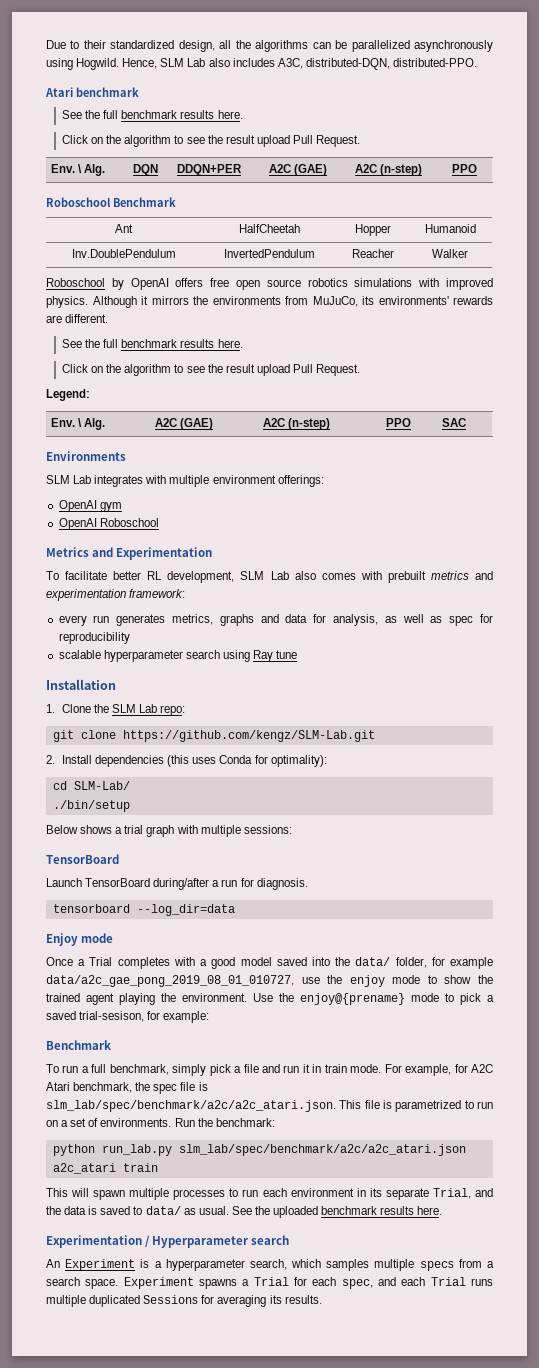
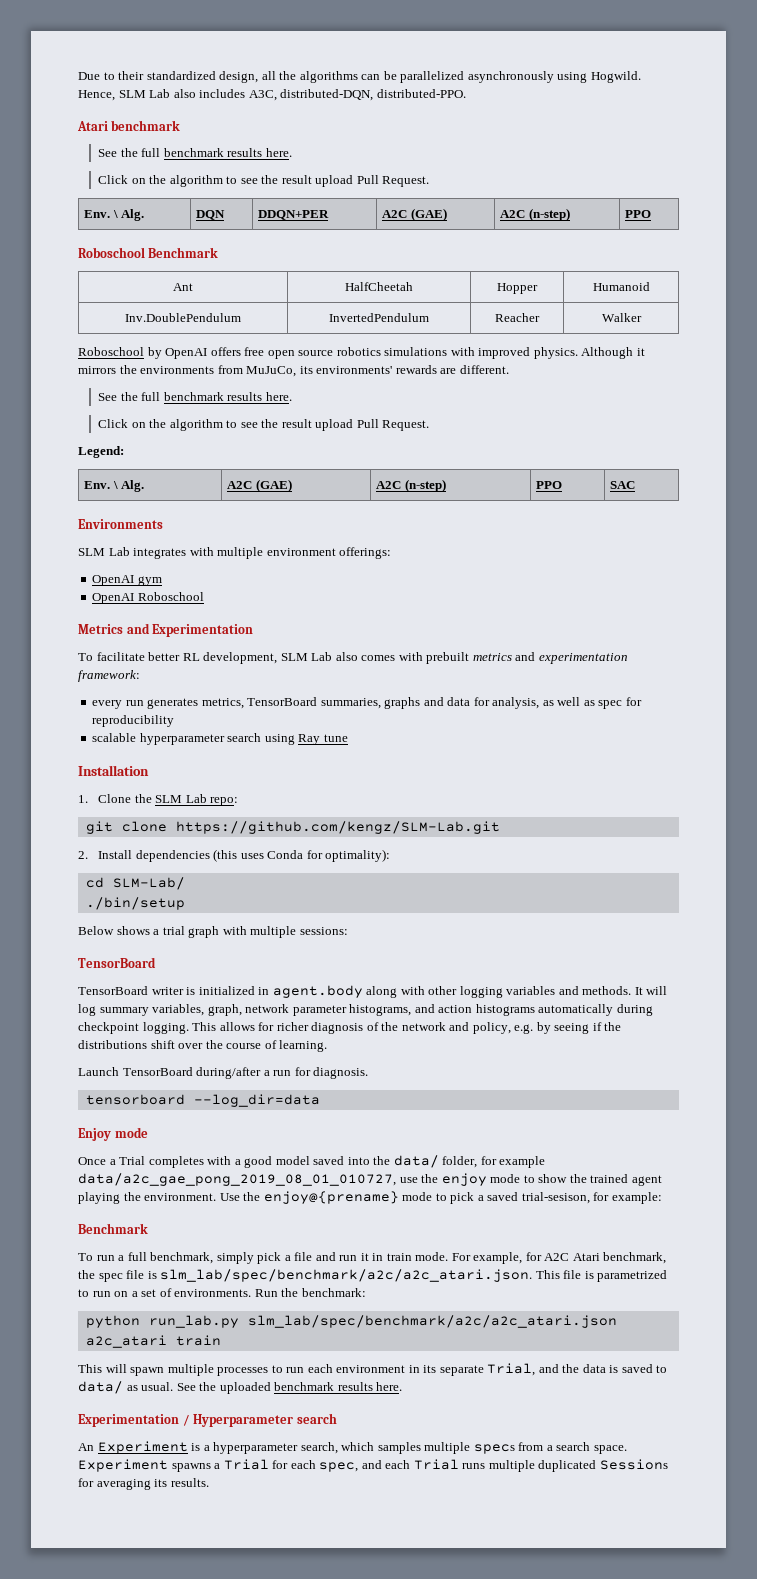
(214, 619) none -> [247,697,381,709] TensorBoard summaries,
(119, 859) none -> [78,985,668,998] [78,1004,653,1016] [78,1022,622,1034] [78,1040,328,1052] // TensorBoard writer is initialized in agent.body along with other logging variables and methods. It will log summary variables, graph, network parameter histograms, and action histograms automatically during checkpoint logging. This allows for richer diagnosis of the network and policy, e.g. by seeing if the distributions shift over the course of learning.

